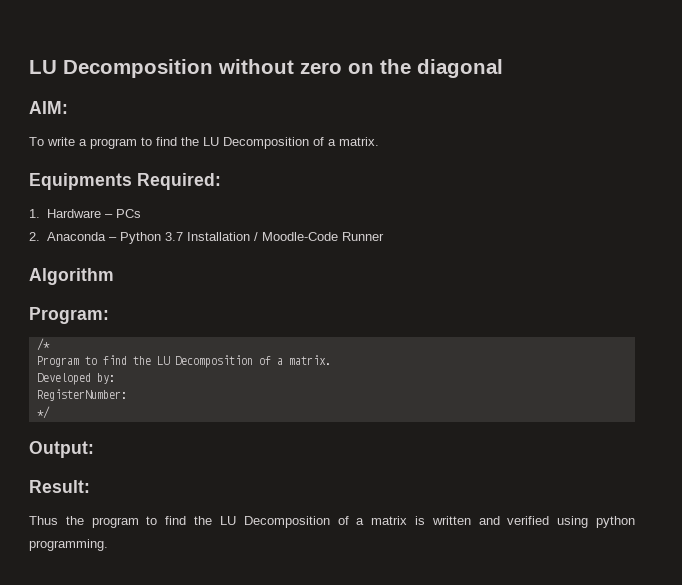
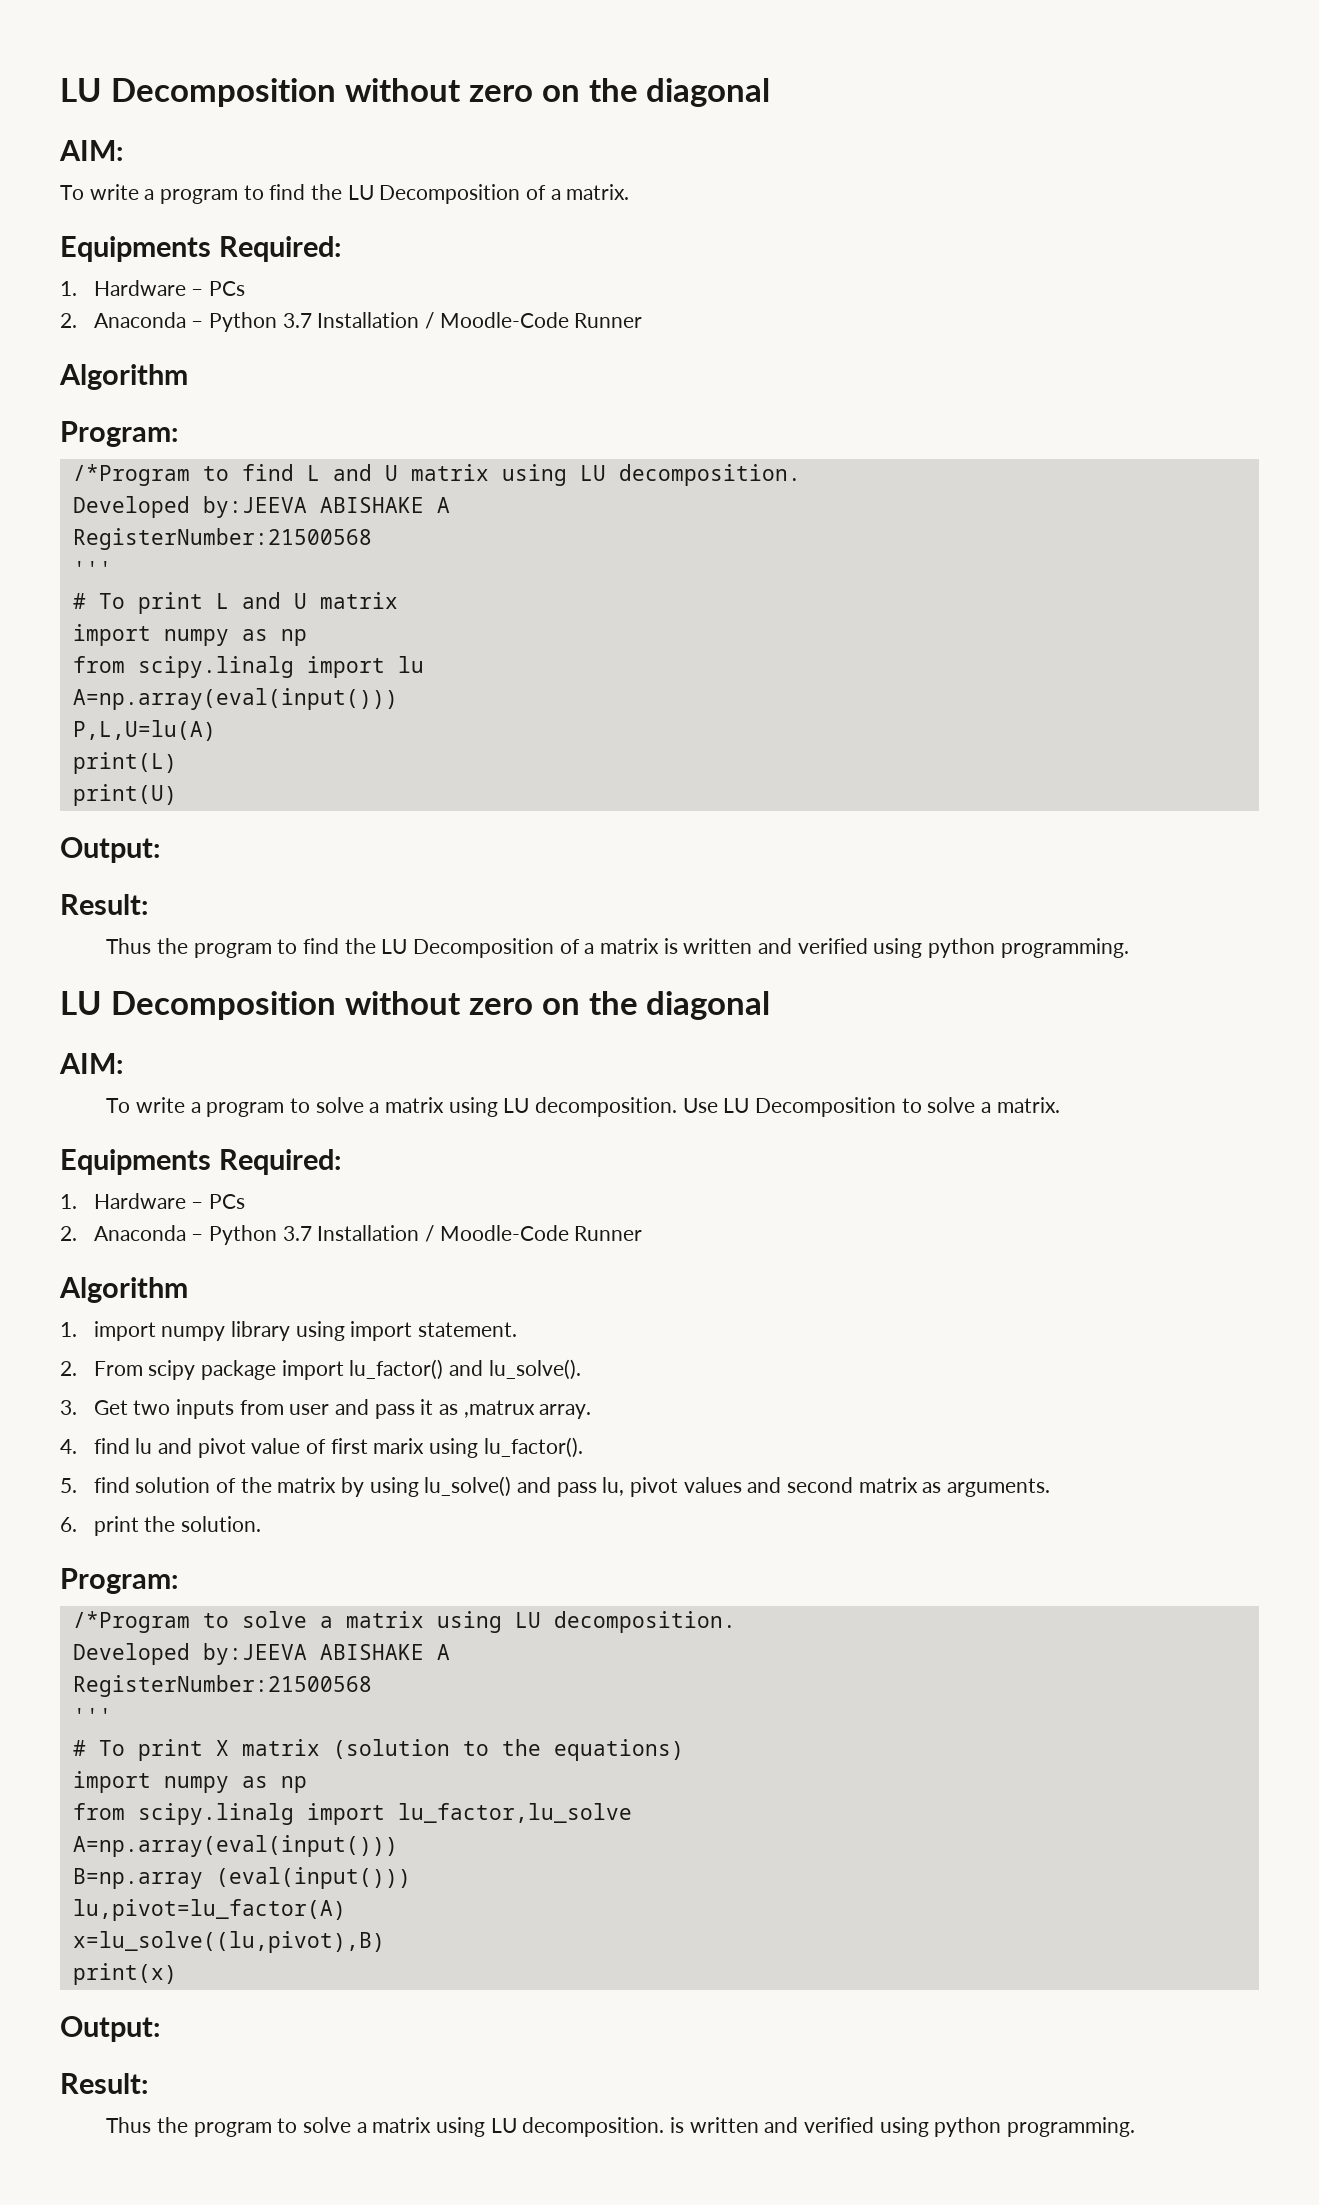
[36,338,50,351] [36,355,331,368] [36,373,115,385] [36,389,127,401] [36,406,50,419] /* // Program to find the LU Decomposition of a matrix. // Developed by: // RegisterNumber: // */ -> [72,464,801,486] [72,496,450,518] [72,528,372,550] [72,561,112,577] [72,592,398,614] [72,624,307,646] [72,656,424,678] [72,688,398,710] [72,720,216,741] [72,752,177,774] [72,784,177,806] /*Program to find L and U matrix using LU decomposition. // Developed by:JEEVA ABISHAKE A // RegisterNumber:21500568 // ''' // # To print L and U matrix // import numpy as np // from scipy.linalg import lu // A=np.array(eval(input())) // P,L,U=lu(A) // print(L) // print(U)
(108, 545) none -> [60,991,771,1020] [59,1053,123,1074] [106,1097,1060,1117] [60,1149,341,1175] [60,1193,245,1209] [60,1225,643,1245] [59,1277,188,1303] [60,1321,517,1341] [60,1359,581,1380] [60,1399,592,1419] [60,1437,583,1458] [60,1476,1050,1497] [60,1516,261,1536] [60,1568,178,1594] [72,1611,736,1633] [72,1643,450,1665] [72,1675,372,1697] [72,1708,112,1724] [72,1739,684,1761] [72,1771,307,1793] [72,1803,632,1825] [72,1835,398,1857] [72,1867,411,1889] [72,1899,346,1921] [72,1931,385,1953] [72,1963,177,1985] [60,2016,160,2042] [60,2073,148,2094] [106,2117,1135,2137] // LU Decomposition without zero on the diagonal // AIM: // To write a program to solve a matrix using LU decomposition. Use LU Decomposition to solve a matrix. // Equipments Required: // 1. Hardware – PCs // 2. Anaconda – Python 3.7 Installation / Moodle-Code Runner // Algorithm // 1. import numpy library using import statement. // 2. From scipy package import lu_factor() and lu_solve(). // 3. Get two inputs from user and pass it as ,matrux array. // 4. find lu and pivot value of first marix using lu_factor(). // 5. find solution of the matrix by using lu_solve() and pass lu, pivot values and second matrix as arguments. // 6. print the solution. // Program: // /*Program to solve a matrix using LU decomposition. // Developed by:JEEVA ABISHAKE A // RegisterNumber:21500568 // ''' // # To print X matrix (solution to the equations) // import numpy as np // from scipy.linalg import lu_factor,lu_solve // A=np.array(eval(input())) // B=np.array (eval(input())) // lu,pivot=lu_factor(A) // x=lu_solve((lu,pivot),B) // print(x) // Output: // Result: // Thus the program to solve a matrix using LU decomposition. is written and verified using python programming.

